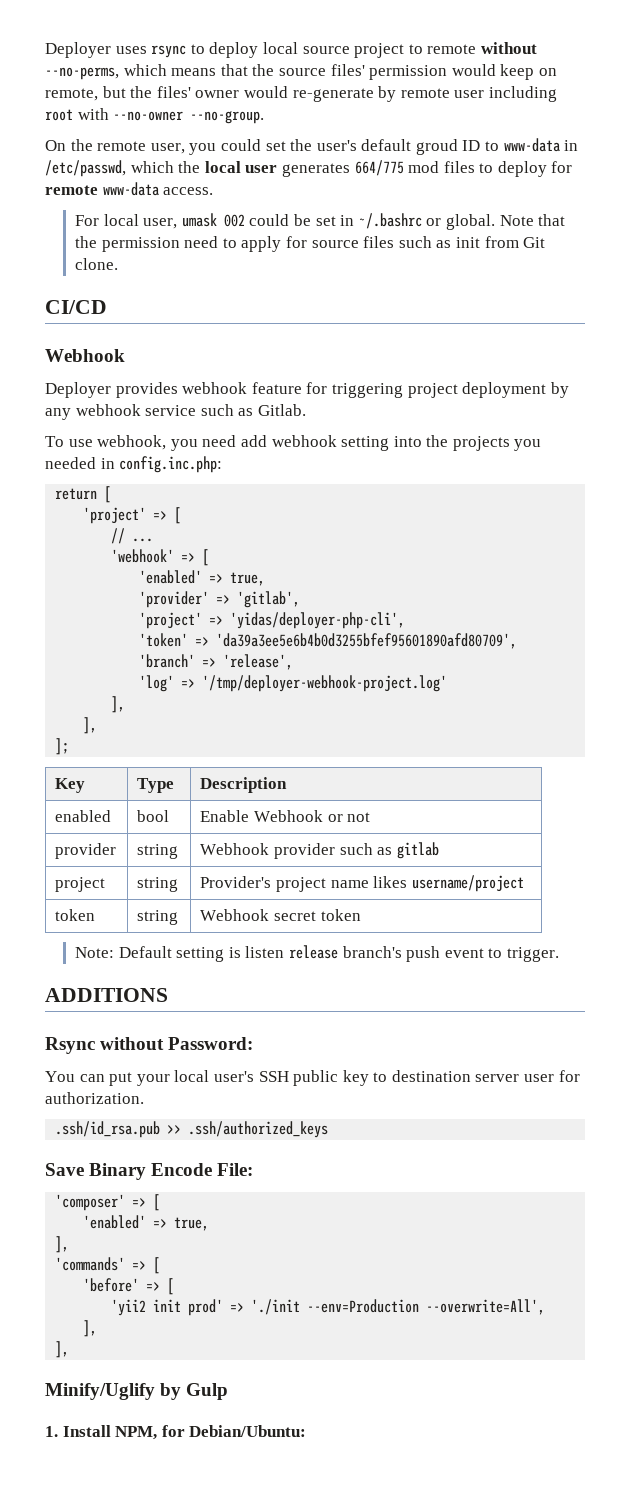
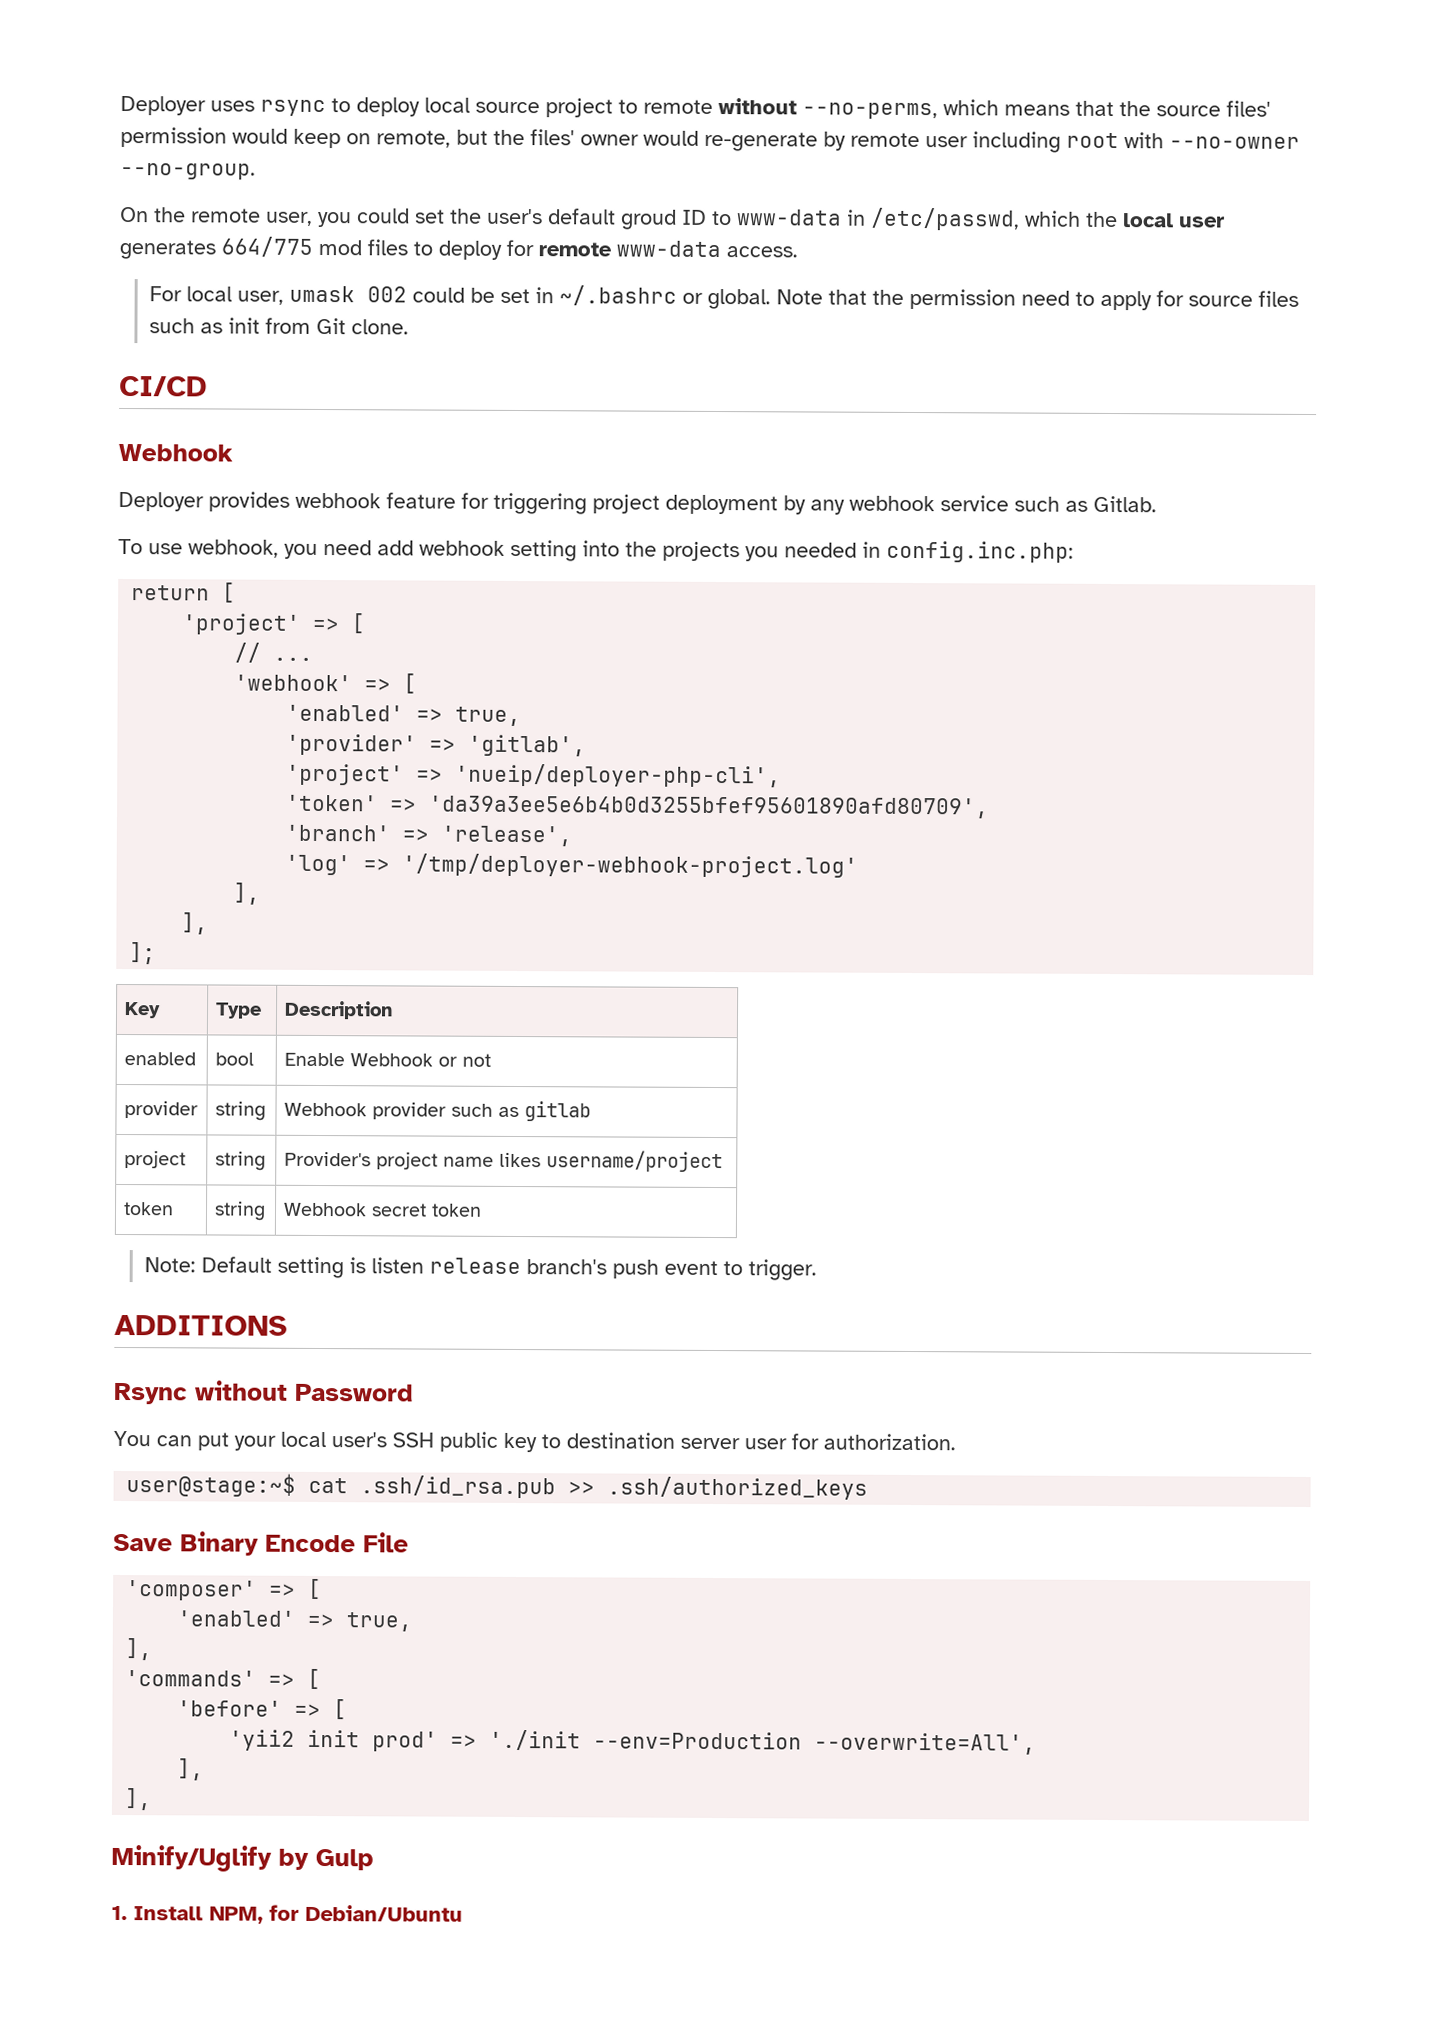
[230,612,406,629] 'yidas/deployer-php-cli', -> [455,763,782,788] 'nueip/deployer-php-cli',
[168,1037,254,1050] Password: -> [295,1383,414,1402] Password
(144, 1098) none -> [126,1473,349,1497] user@stage:~$ cat
[217,1163,254,1176] File: -> [363,1532,409,1553] File
[189,1425,307,1437] Debian/Ubuntu: -> [305,1904,463,1922] Debian/Ubuntu

